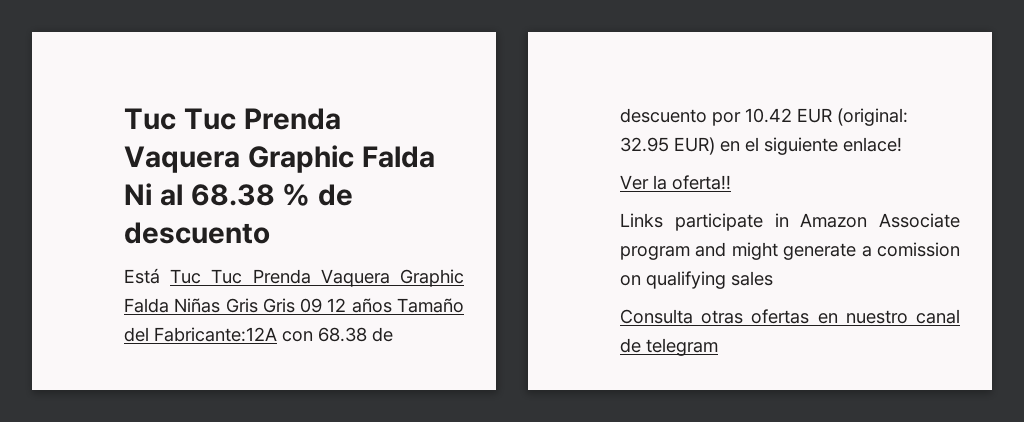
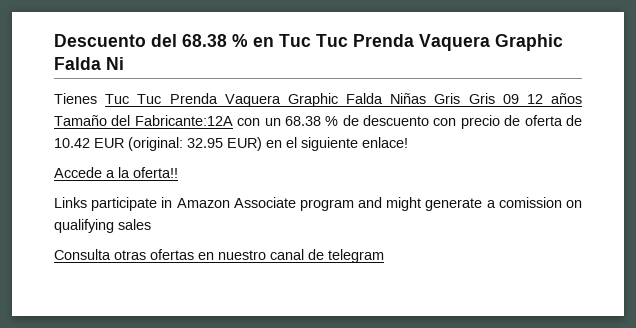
(124, 119) none -> [54,34,274,47] Descuento del 68.38 % en
[159,183,354,206] [124,222,270,244] [124,268,160,284] al 68.38 % de descuento // Está -> [54,93,97,104] // Tienes
[318,327,393,342] [620,108,741,126] 68.38 de descuento por -> [264,115,582,129] un 68.38 % de descuento con precio de oferta de
[620,175,649,190] Ver -> [54,167,115,178] Accede a

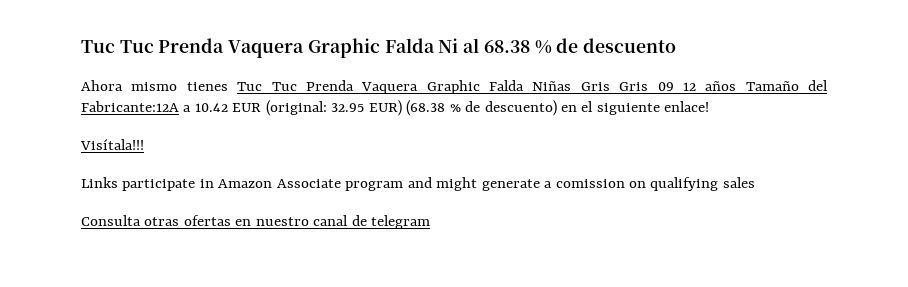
[54,34,274,47] Descuento del 68.38 % en -> (81, 46) none
[54,93,97,104] // Tienes -> [463,38,676,54] [81,80,228,91] al 68.38 % de descuento // Ahora mismo tienes
[237,115,582,129] con un 68.38 % de descuento con precio de oferta de -> [183,105,192,112] a
(262, 144) none -> [406,100,557,116] (68.38 % de descuento)
[54,167,178,178] Accede a la oferta!! -> [80,139,144,150] Visítala!!!

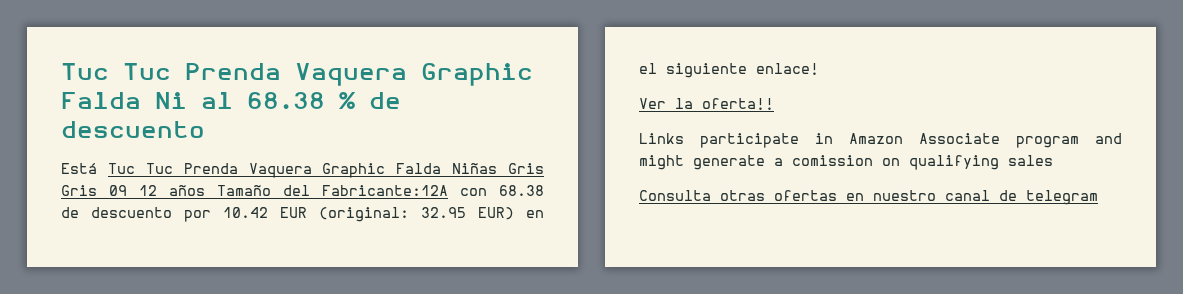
[81,80,228,91] Ahora mismo tienes -> [61,163,97,174] Está
[183,105,192,112] a -> [460,185,544,196] [61,207,211,222] con 68.38 de descuento por
[406,100,557,116] (68.38 % de descuento) -> (514, 213) none
[80,139,144,150] Visítala!!! -> [639,98,774,110] Ver la oferta!!

